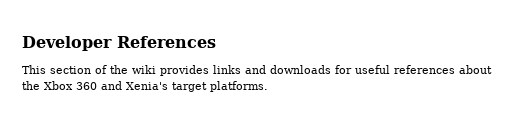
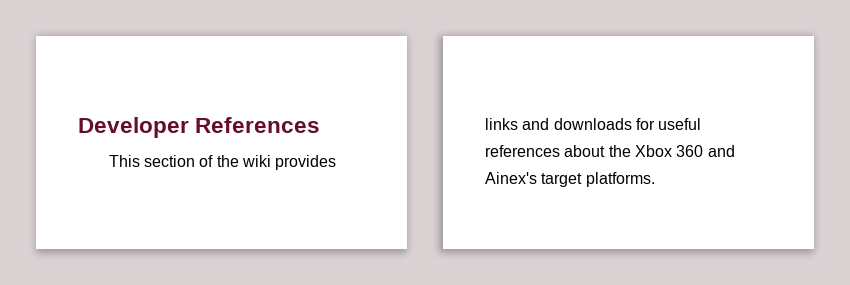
[126,82,168,90] Xenia's -> [485,172,537,184] Ainex's

